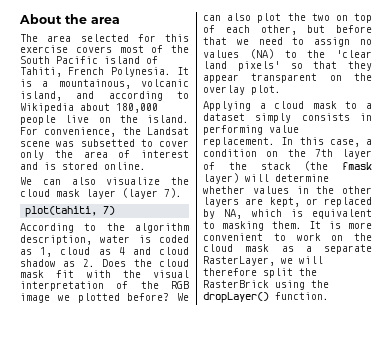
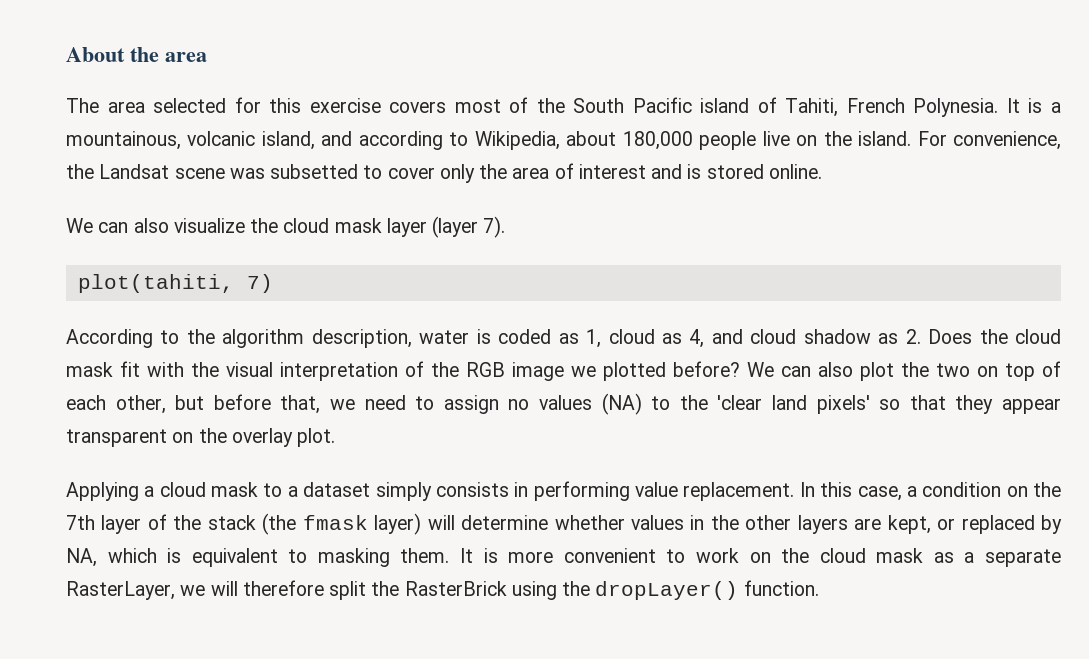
[20,103,74,113] Wikipedia -> [474,131,560,150] Wikipedia,
[118,247,125,255] 4 -> [689,329,705,348] 4,
[203,37,227,45] that -> [280,395,321,414] that,

